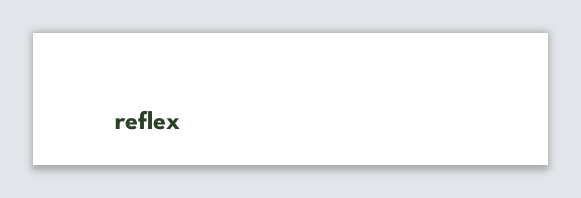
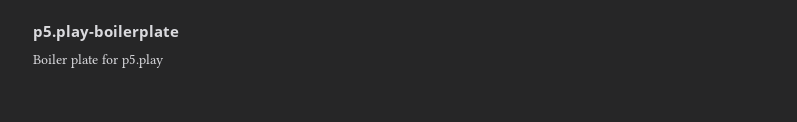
[115,110,180,130] reflex -> [33,25,179,41] [33,54,164,68] p5.play-boilerplate // Boiler plate for p5.play

